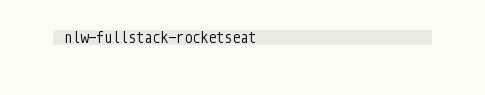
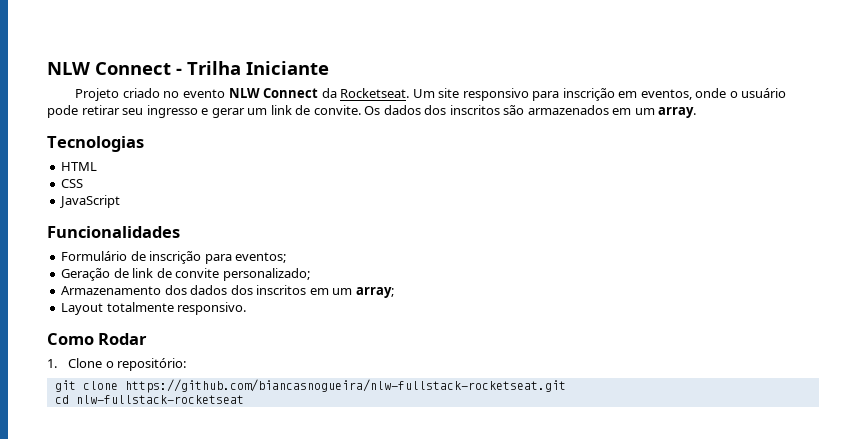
(63, 37) none -> [47,61,329,75] [75,88,787,101] [47,105,697,118] [47,136,144,152] [61,162,98,171] [61,179,84,188] [59,195,121,208] [47,226,180,238] [61,251,287,264] [61,268,310,281] [61,285,394,298] [61,302,247,315] [47,333,148,345] [47,358,187,371] [54,379,566,393] [54,395,69,404] NLW Connect - Trilha Iniciante // Projeto criado no evento NLW Connect da Rocketseat. Um site responsivo para inscrição em eventos, onde o usuário pode retirar seu ingresso e gerar um link de convite. Os dados dos inscritos são armazenados em um array. // Tecnologias // HTML // CSS // JavaScript // Funcionalidades // Formulário de inscrição para eventos; // Geração de link de convite personalizado; // Armazenamento dos dados dos inscritos em um array; // Layout totalmente responsivo. // Como Rodar // 1. Clone o repositório: // git clone https://github.com/biancasnogueira/nlw-fullstack-rocketseat.git // cd

